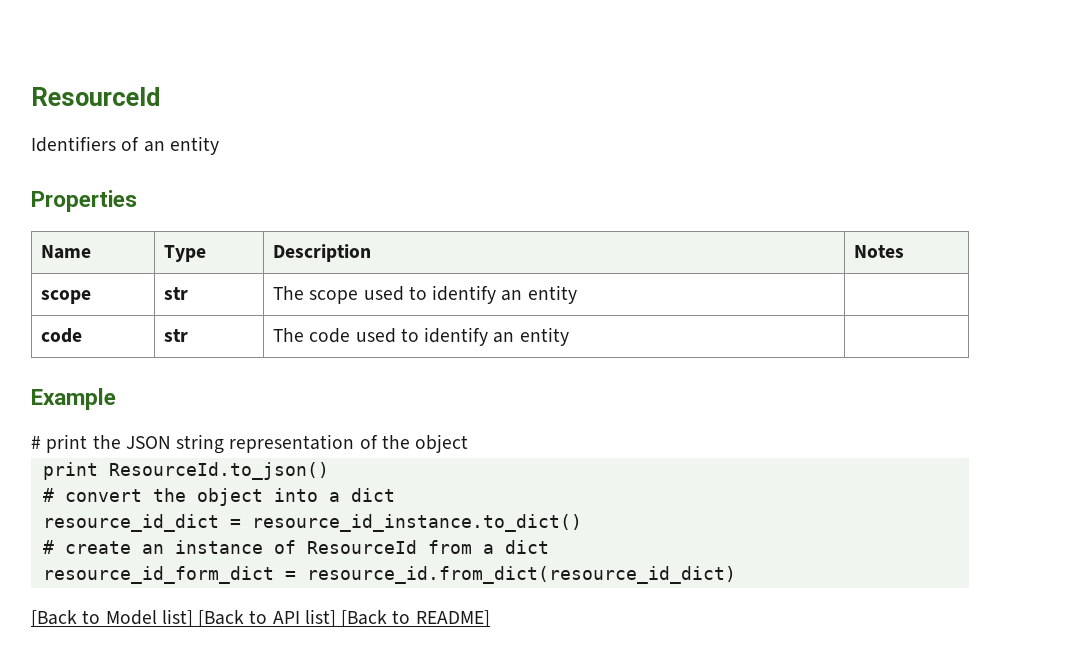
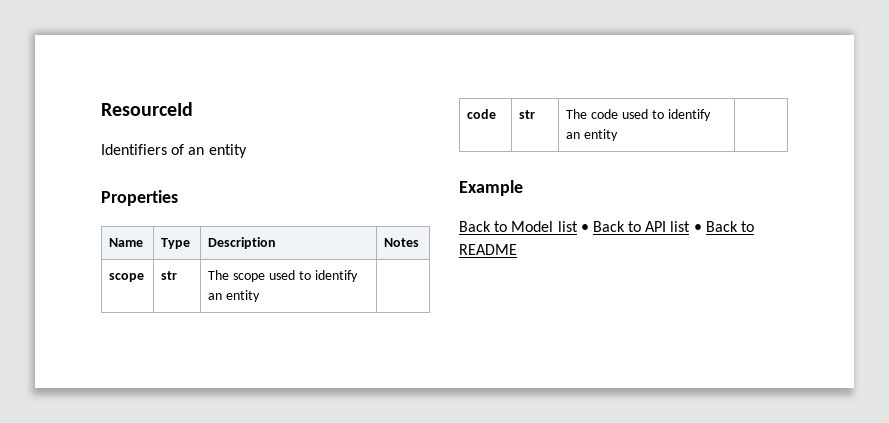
[31,434,469,454] [42,462,329,480] [42,488,395,506] [42,514,582,532] [42,540,549,554] [42,566,736,584] [31,609,490,627] # print the JSON string representation of the object // print ResourceId.to_json() // # convert the object into a dict // resource_id_dict = resource_id_instance.to_dict() // # create an instance of ResourceId from a dict // resource_id_form_dict = resource_id.from_dict(resource_id_dict) // [Back to Model list] [Back to API list] [Back to README] -> [459,221,755,232] [459,244,517,255] Back to Model list • Back to API list • Back to README

